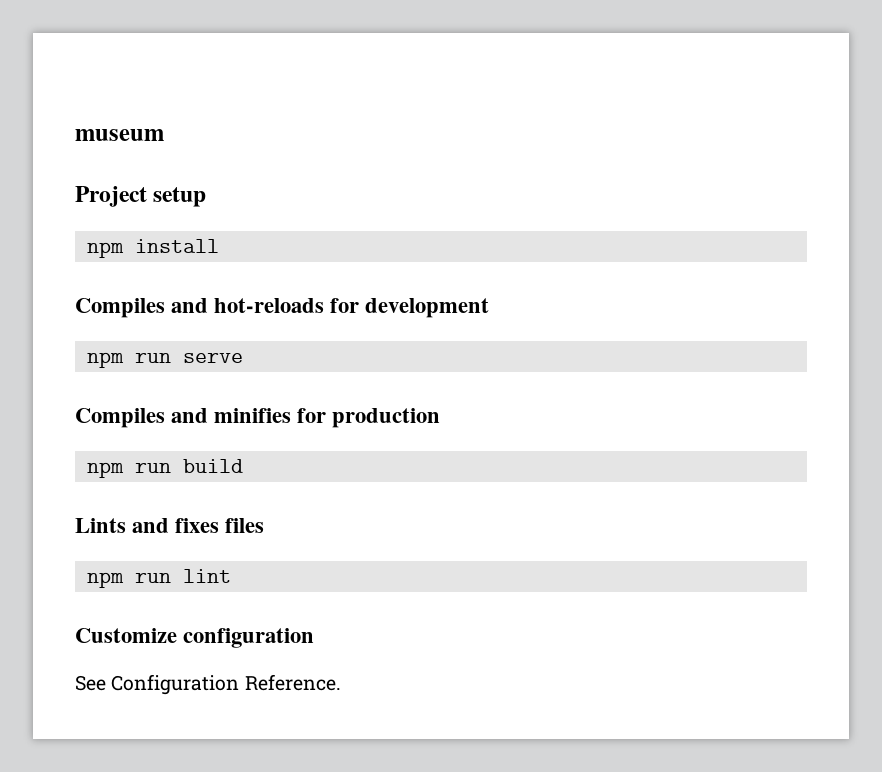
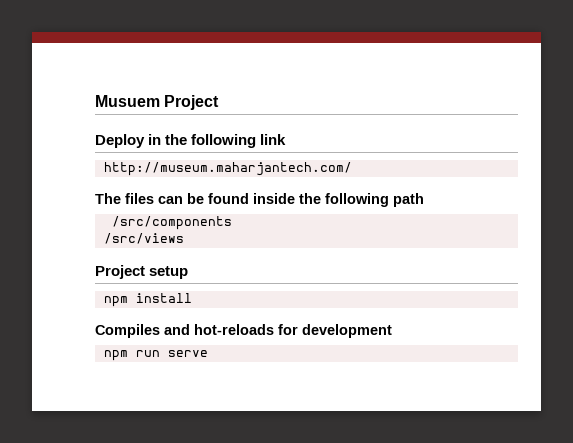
[75,129,164,141] museum -> [95,95,220,110] [95,134,287,148] [103,162,352,176] [95,193,424,207] [111,216,232,230] [103,233,184,244] Musuem Project // Deploy in the following link // http://museum.maharjantech.com/ // The files can be found inside the following path // /src/components // /src/views
[75,408,441,428] [86,459,243,478] [75,518,265,533] [86,569,231,588] [75,628,315,648] [75,674,341,695] // Compiles and minifies for production // npm run build // Lints and fixes files // npm run lint // Customize configuration // See Configuration Reference. -> (208, 353) none

